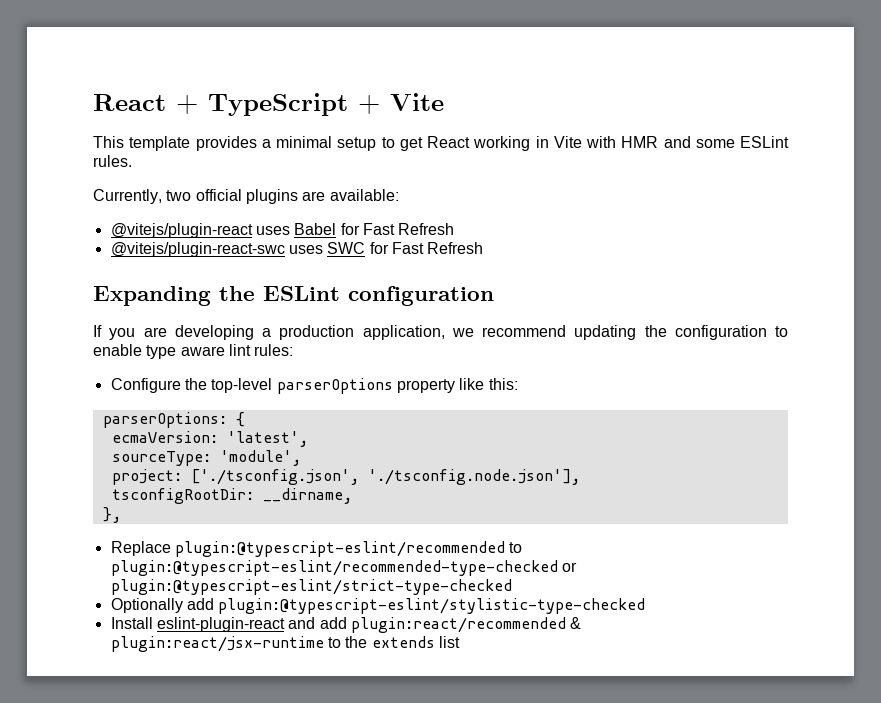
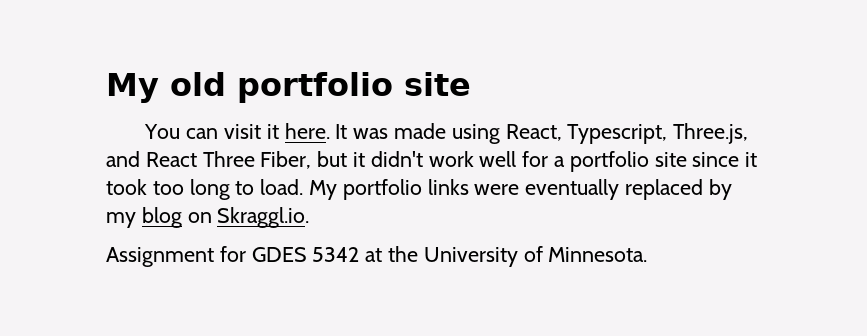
[93,93,444,116] [93,136,789,151] [93,155,132,167] [93,189,399,204] [110,223,455,238] [110,242,484,257] [93,286,494,306] [93,325,788,340] [93,344,294,359] [110,378,518,394] [102,412,245,428] [111,431,308,447] [111,450,301,466] [111,469,580,485] [111,488,352,504] [102,507,121,523] [110,541,523,557] [110,560,577,576] [110,579,512,595] [110,598,646,614] [110,617,582,633] [110,636,460,652] React + TypeScript + Vite // This template provides a minimal setup to get React working in Vite with HMR and some ESLint rules. // Currently, two official plugins are available: // @vitejs/plugin-react uses Babel for Fast Refresh // @vitejs/plugin-react-swc uses SWC for Fast Refresh // Expanding the ESLint configuration // If you are developing a production application, we recommend updating the configuration to enable type aware lint rules: // Configure the top-level parserOptions property like this: // parserOptions: { // ecmaVersion: 'latest', // sourceType: 'module', // project: ['./tsconfig.json', './tsconfig.node.json'], // tsconfigRootDir: __dirname, // }, // Replace plugin:@typescript-eslint/recommended to plugin:@typescript-eslint/recommended-type-checked or plugin:@typescript-eslint/strict-type-checked // Optionally add plugin:@typescript-eslint/stylistic-type-checked // Install eslint-plugin-react and add plugin:react/recommended & plugin:react/jsx-runtime to the extends list -> [106,72,471,103] [144,123,749,144] [106,151,758,172] [106,179,732,200] [106,207,310,228] [106,246,648,267] My old portfolio site // You can visit it here. It was made using React, Typescript, Three.js, and React Three Fiber, but it didn't work well for a portfolio site since it took too long to load. My portfolio links were eventually replaced by my blog on Skraggl.io. // Assignment for GDES 5342 at the University of Minnesota.

